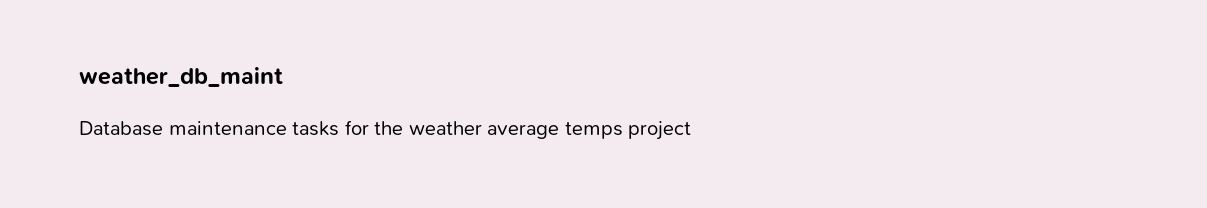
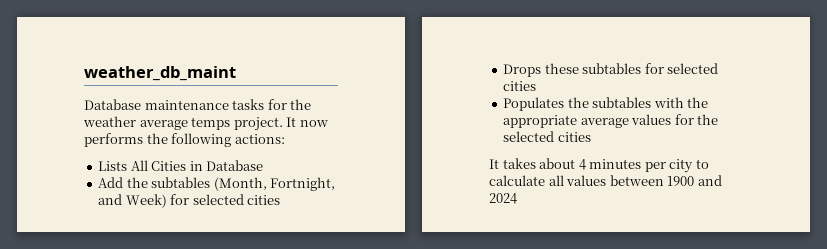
[628,121,692,140] project -> [233,117,328,131] [84,133,285,147] [98,160,264,171] [98,177,336,191] [98,194,281,208] [503,63,719,77] [503,81,537,91] [503,97,709,111] [503,114,719,128] [503,131,591,142] [489,158,709,173] [489,175,722,186] [489,193,517,204] project. It now performs the following actions: // Lists All Cities in Database // Add the subtables (Month, Fortnight, and Week) for selected cities // Drops these subtables for selected cities // Populates the subtables with the appropriate average values for the selected cities // It takes about 4 minutes per city to calculate all values between 1900 and 2024

